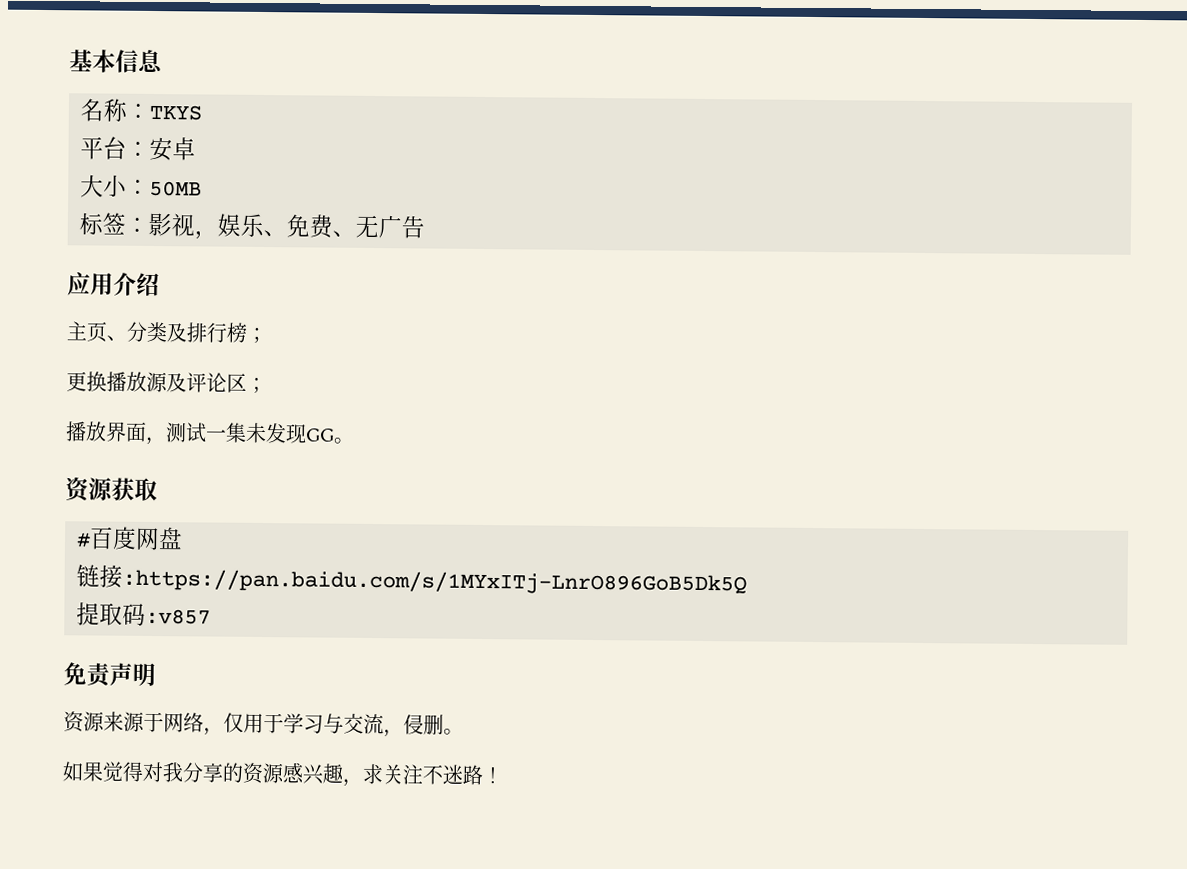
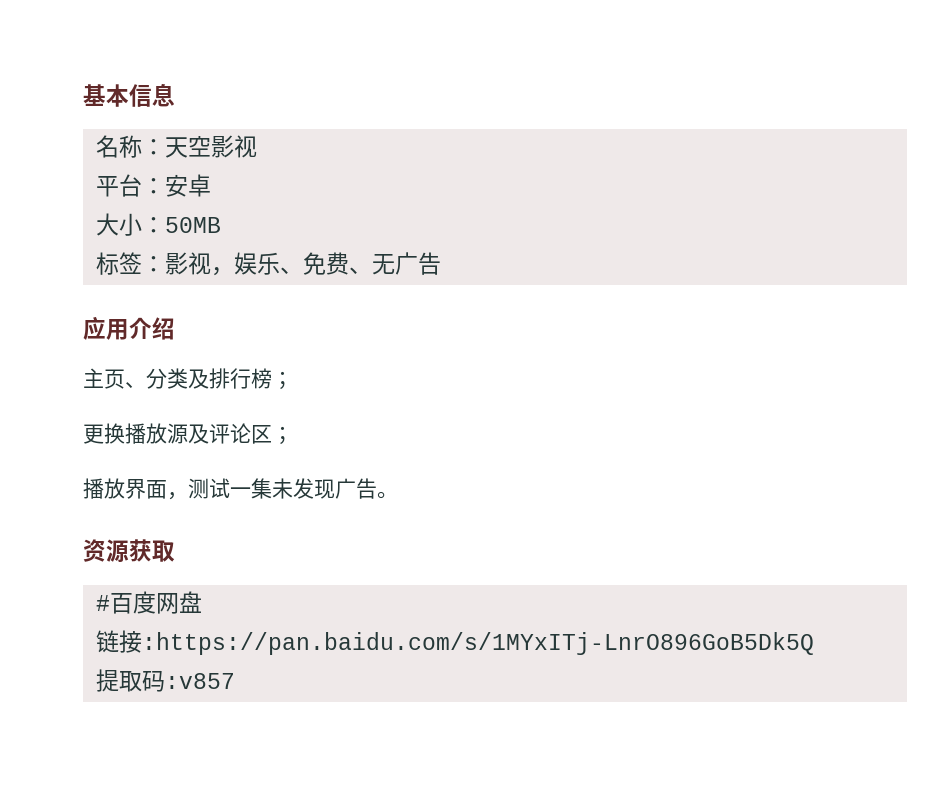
[149,104,202,121] TKYS -> [164,135,257,158] 天空影视
[305,428,335,442] GG -> [335,478,377,499] 广告
[63,662,156,688] [63,711,464,738] [62,761,503,787] // 免责声明 // 资源来源于网络，仅用于学习与交流，侵删。 // 如果觉得对我分享的资源感兴趣，求关注不迷路！ -> (235, 681) none

